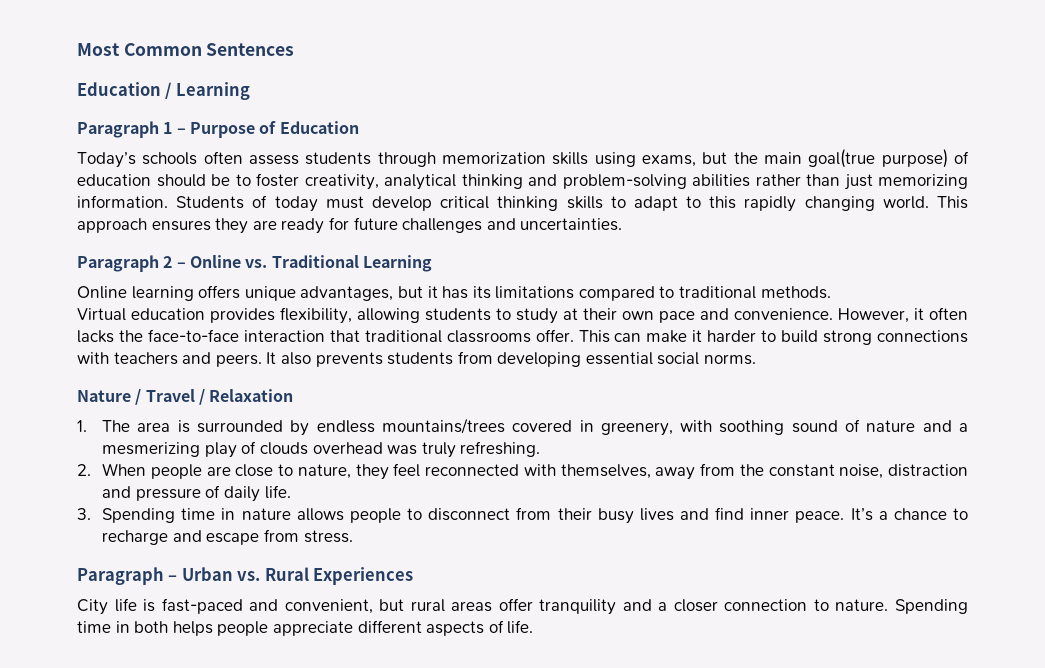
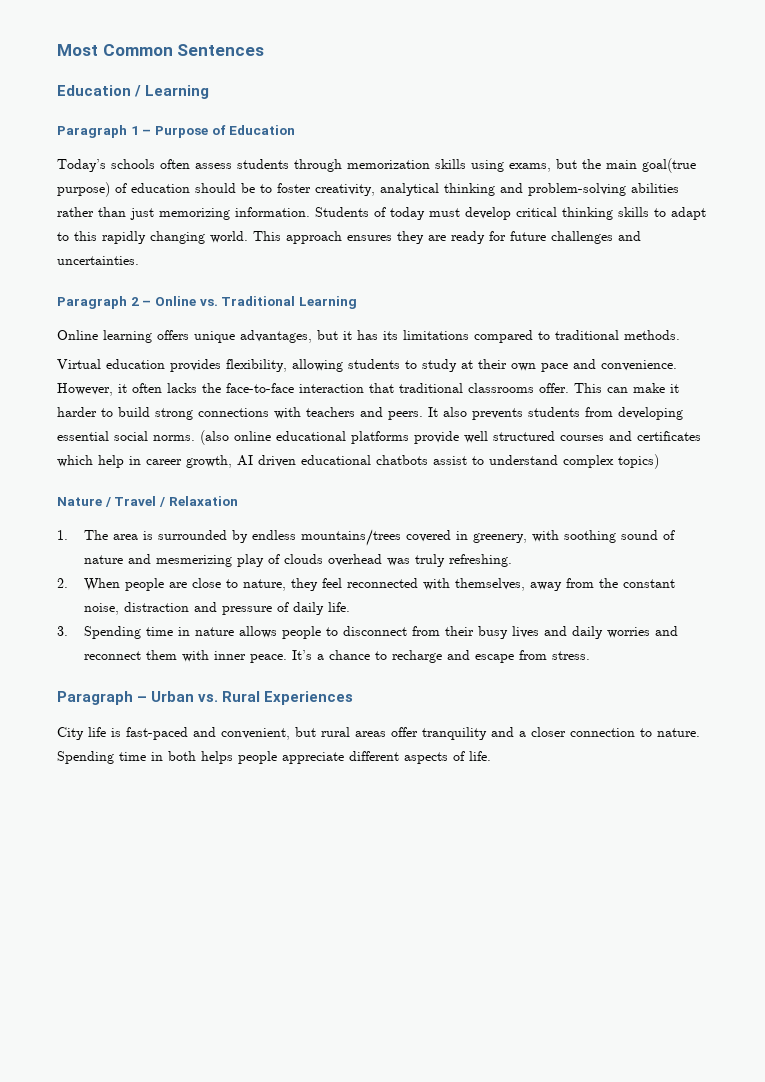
(757, 359) none -> [200,430,701,445] [57,454,659,469] (also online educational platforms provide well structured courses and certificates which help in career growth, AI driven educational chatbots assist to understand complex topics)
[959,423,969,432] a -> (152, 559) none
[715,507,745,520] find -> [572,626,679,639] [84,650,210,662] daily worries and reconnect them with

